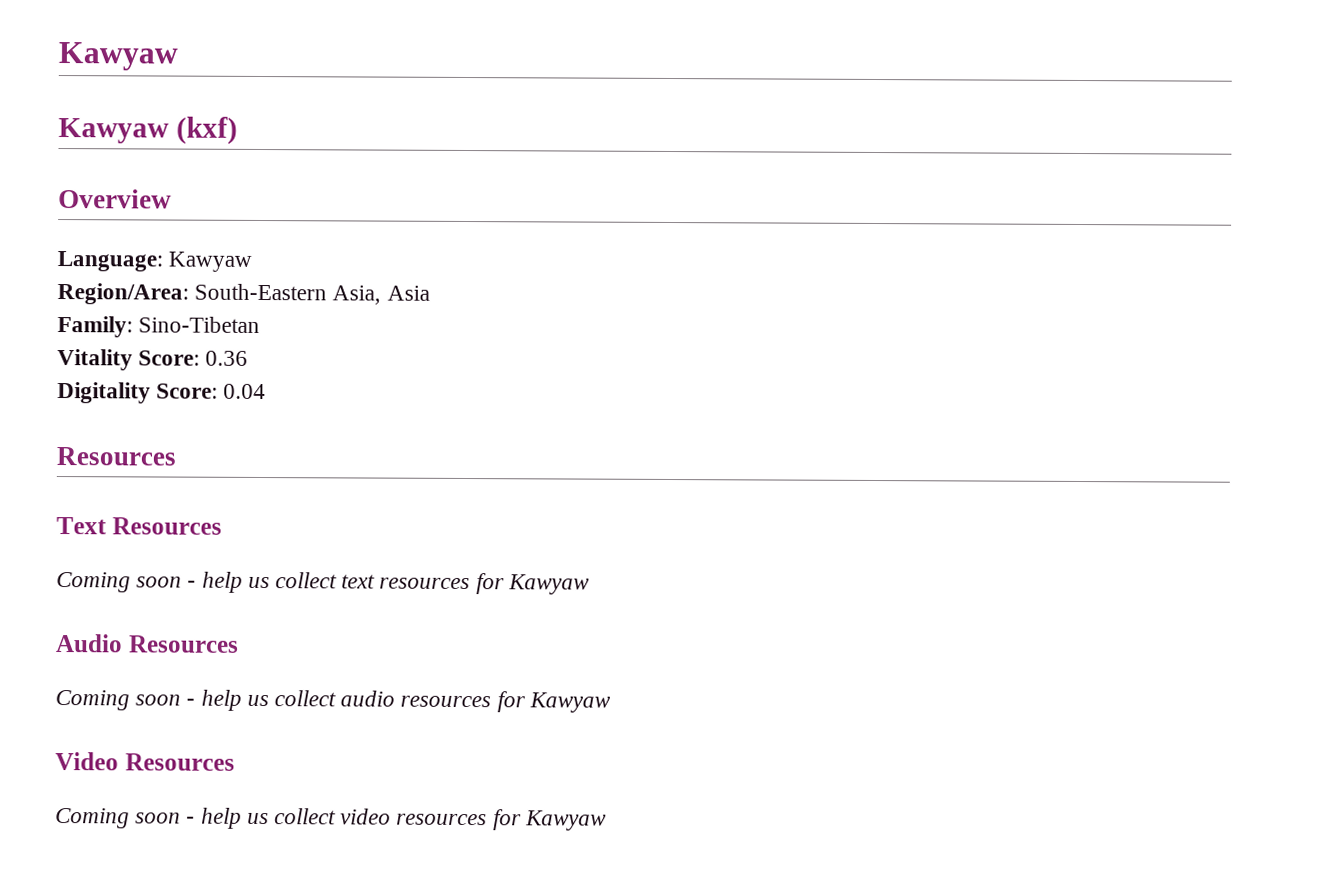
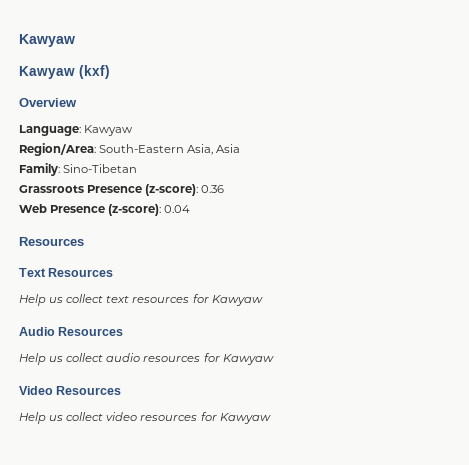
[57,349,249,371] [57,382,219,404] Vitality Score: 0.36 // Digitality Score: -> [19,184,225,196] [19,204,162,216] Grassroots Presence (z-score): 0.36 // Web Presence (z-score):
[56,571,243,593] Coming soon - help -> [19,294,46,306] Help
[55,689,242,711] Coming soon - help -> [19,353,46,365] Help
[55,807,242,829] Coming soon - help -> [19,412,46,424] Help

